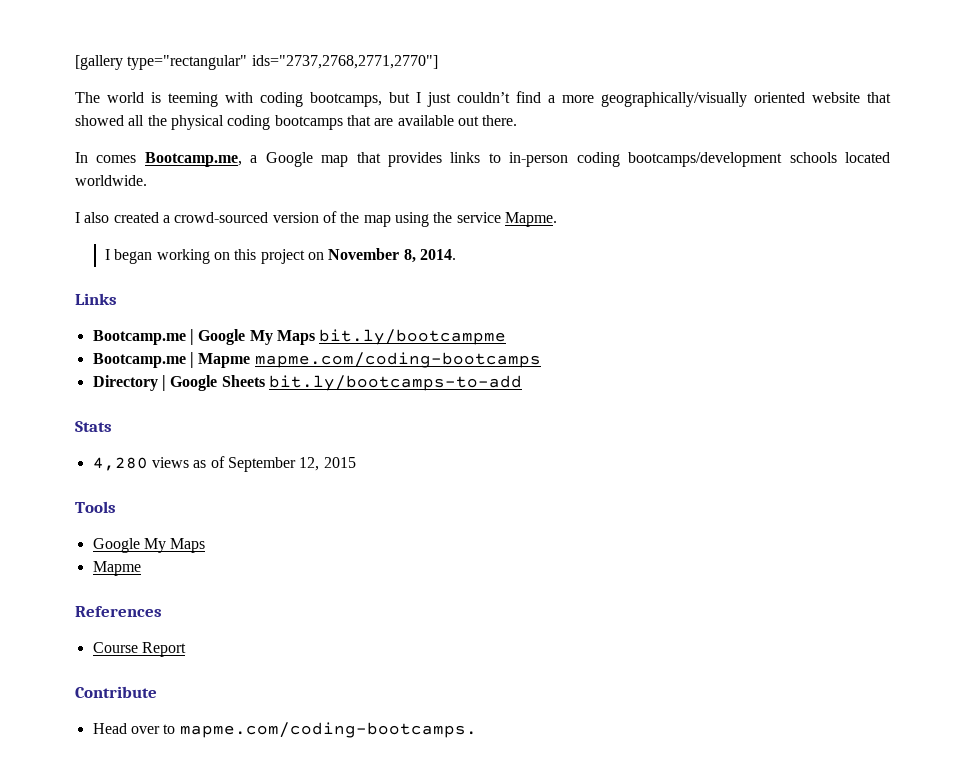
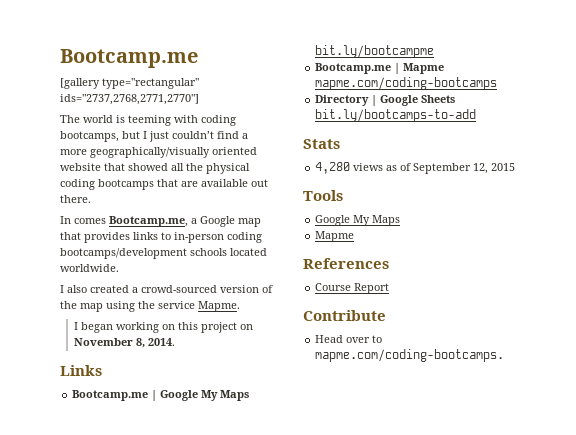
(75, 62) none -> [60,49,198,68] Bootcamp.me //

